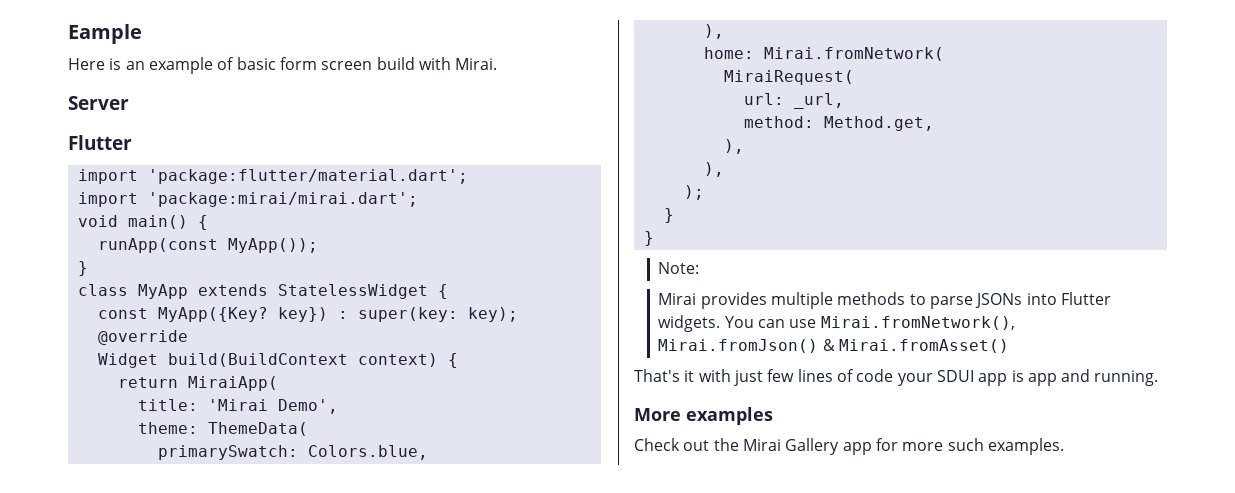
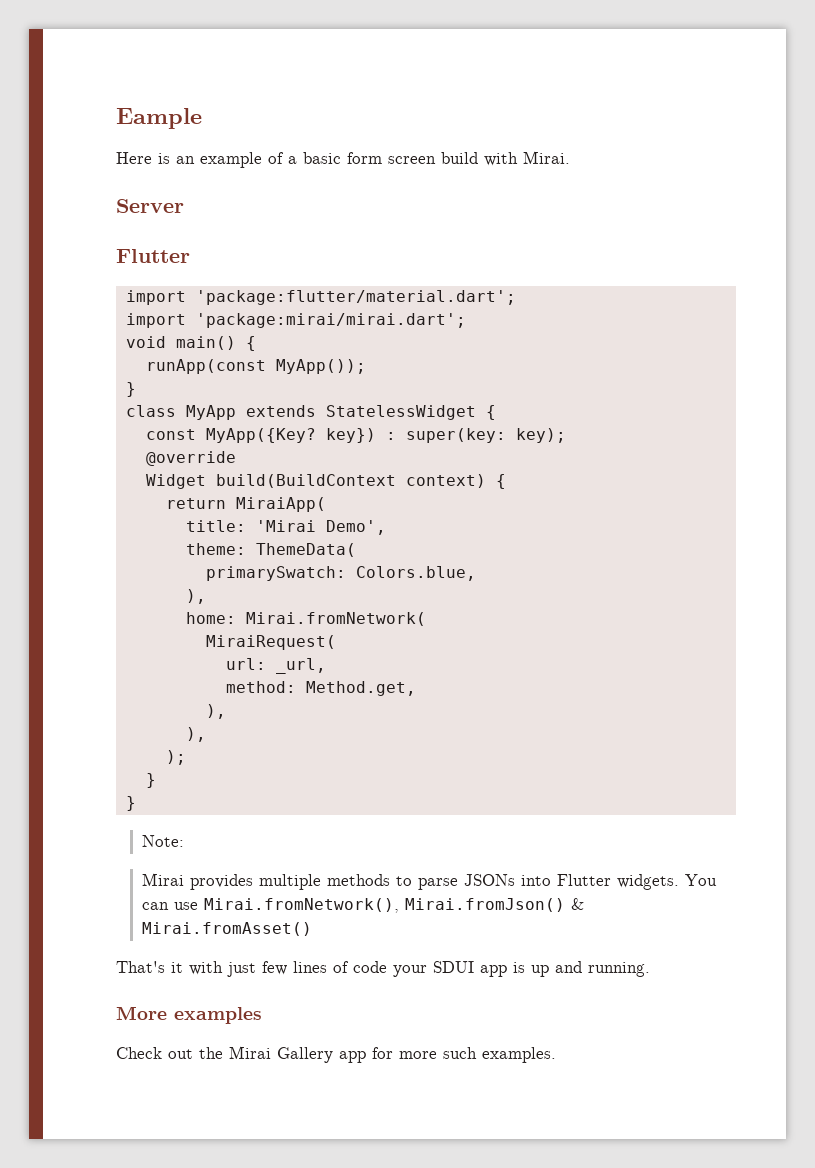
(235, 63) none -> [288,156,297,164] a
[1027,373,1057,386] app -> [531,965,549,977] up

